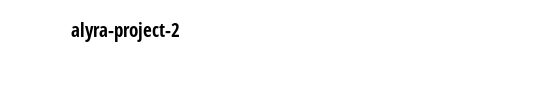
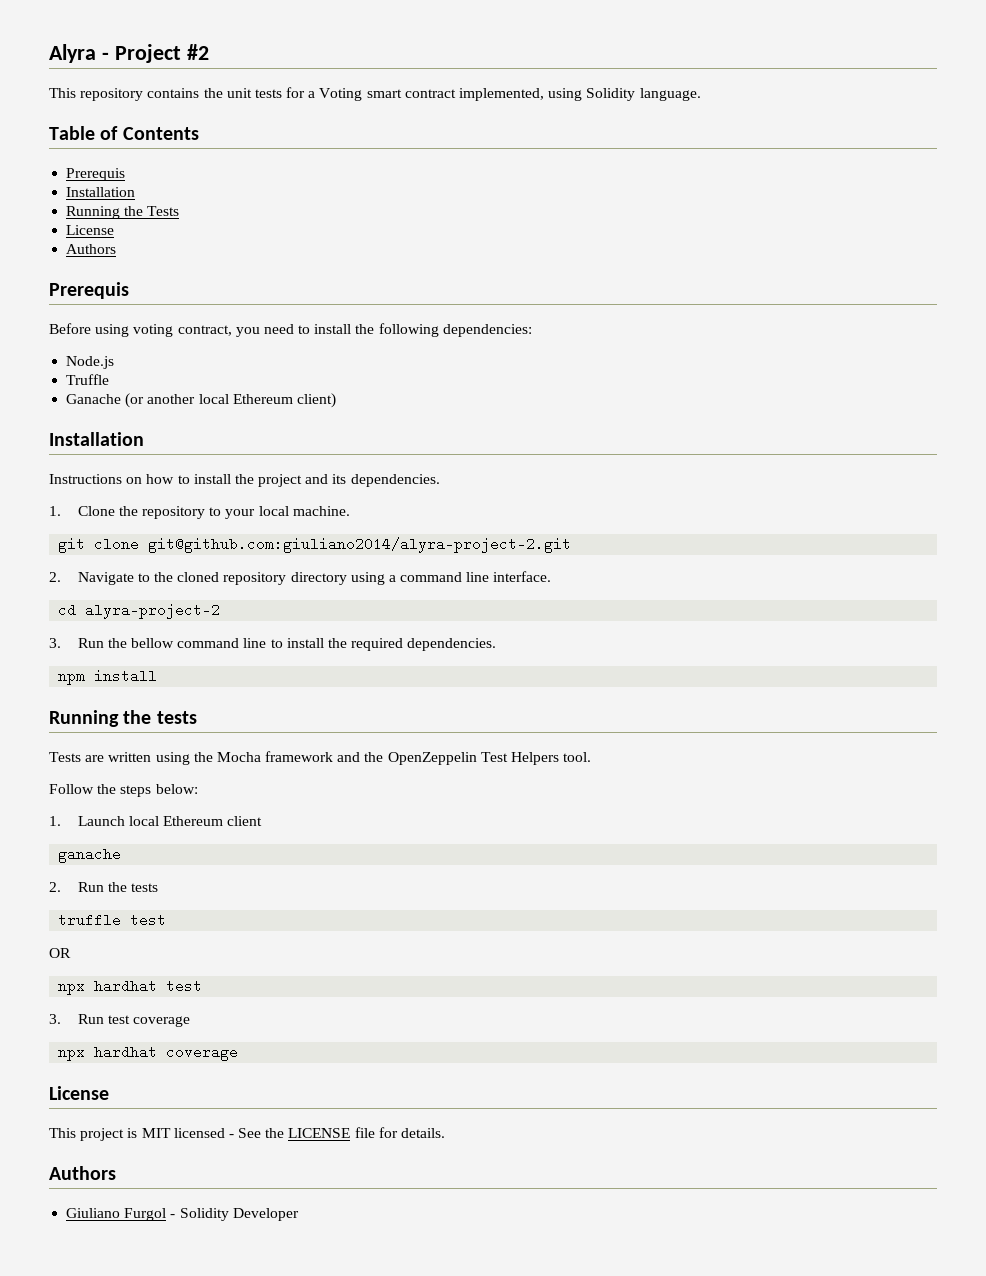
[71,22,180,42] alyra-project-2 -> [49,44,209,63] [49,87,701,101] [49,126,199,140] [66,168,126,181] [66,187,136,197] [66,206,180,219] [66,225,115,235] [66,244,117,254] [49,282,129,299] [49,323,532,337] [66,356,115,369] [66,374,110,385] [66,393,336,408] [49,432,144,446] [49,474,440,487] [49,506,350,519] [58,537,572,553] [49,571,552,585] [58,603,221,619] [49,638,497,651] [58,669,158,685] [49,710,197,727] [49,751,592,765] [49,784,198,797] [49,816,263,826] [58,847,122,863] [49,882,158,892] [58,913,167,927] [49,948,71,958] [58,979,203,995] [49,1014,190,1027] [58,1045,239,1061] [49,1086,109,1100] [49,1127,446,1141] [49,1166,116,1180] [66,1208,299,1221] Alyra - Project #2 // This repository contains the unit tests for a Voting smart contract implemented, using Solidity language. // Table of Contents // Prerequis // Installation // Running the Tests // License // Authors // Prerequis // Before using voting contract, you need to install the following dependencies: // Node.js // Truffle // Ganache (or another local Ethereum client) // Installation // Instructions on how to install the project and its dependencies. // 1. Clone the repository to your local machine. // git clone git@github.com:giuliano2014/alyra-project-2.git // 2. Navigate to the cloned repository directory using a command line interface. // cd alyra-project-2 // 3. Run the bellow command line to install the required dependencies. // npm install // Running the tests // Tests are written using the Mocha framework and the OpenZeppelin Test Helpers tool. // Follow the steps below: // 1. Launch local Ethereum client // ganache // 2. Run the tests // truffle test // OR // npx hardhat test // 3. Run test coverage // npx hardhat coverage // License // This project is MIT licensed - See the LICENSE file for details. // Authors // Giuliano Furgol - Solidity Developer

